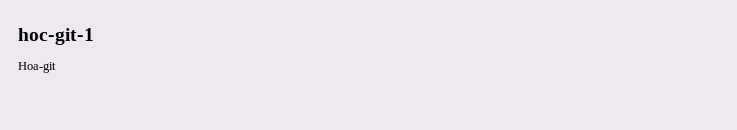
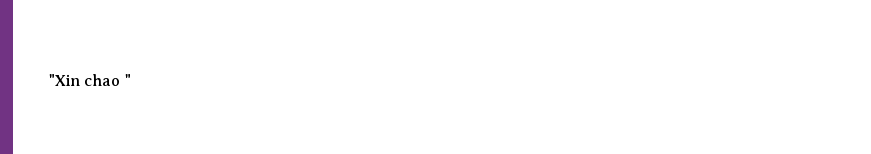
[18,28,94,45] [18,62,56,73] hoc-git-1 // Hoa-git -> [49,74,131,86] "Xin chao "

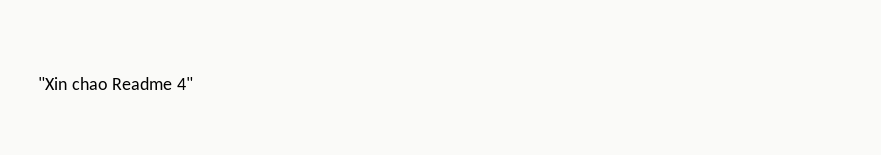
[124,74,131,86] " -> [112,77,194,90] Readme 4"

